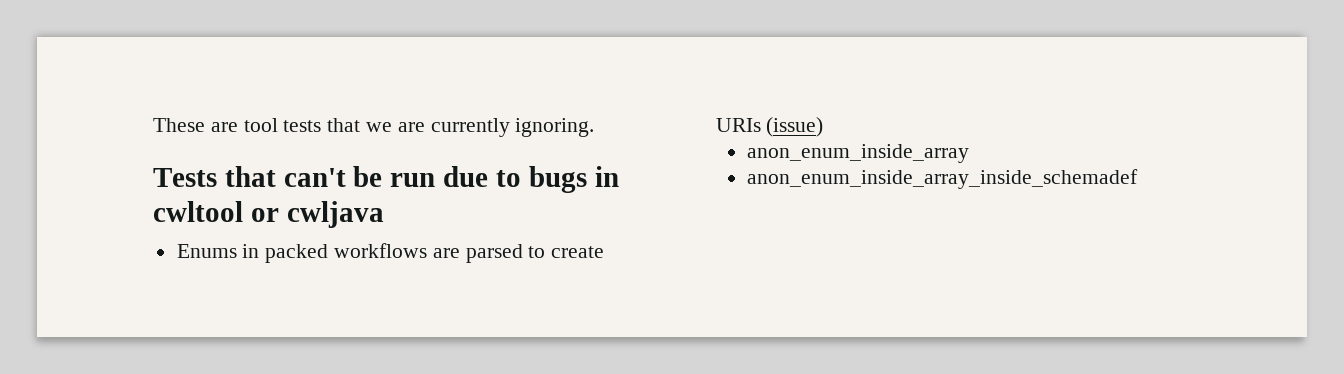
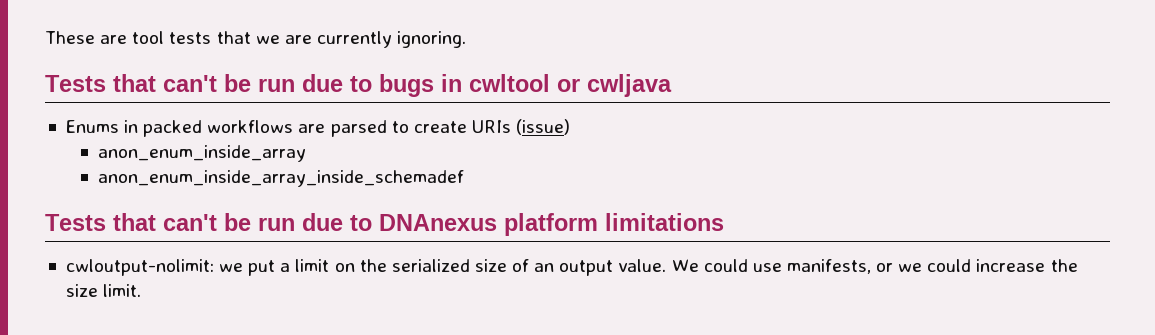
(1139, 179) none -> [45,213,724,236] [65,259,1078,276] [65,284,142,297] // Tests that can't be run due to DNAnexus platform limitations // cwloutput-nolimit: we put a limit on the serialized size of an output value. We could use manifests, or we could increase the size limit.

